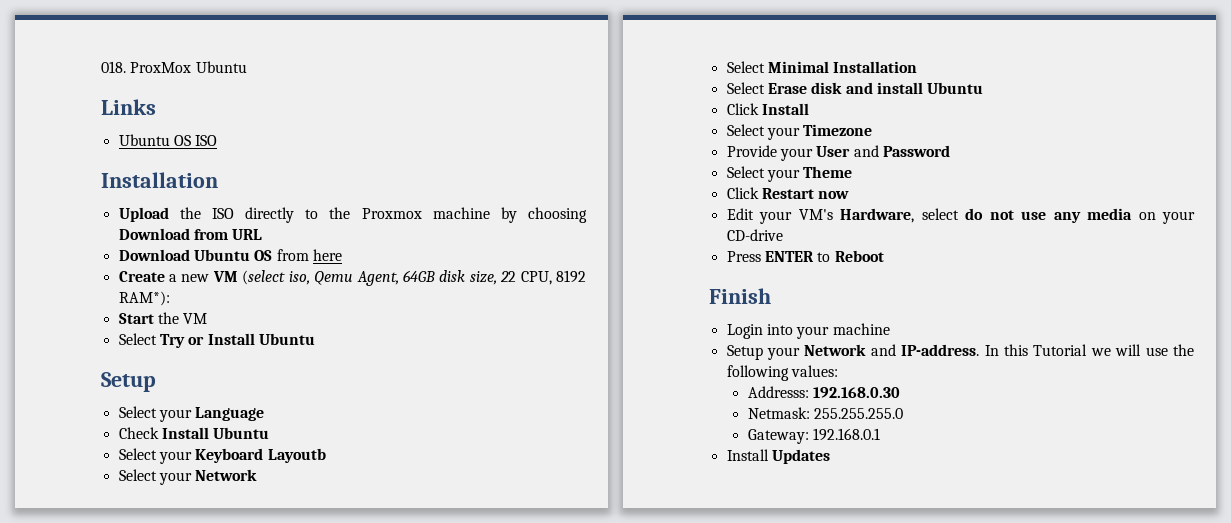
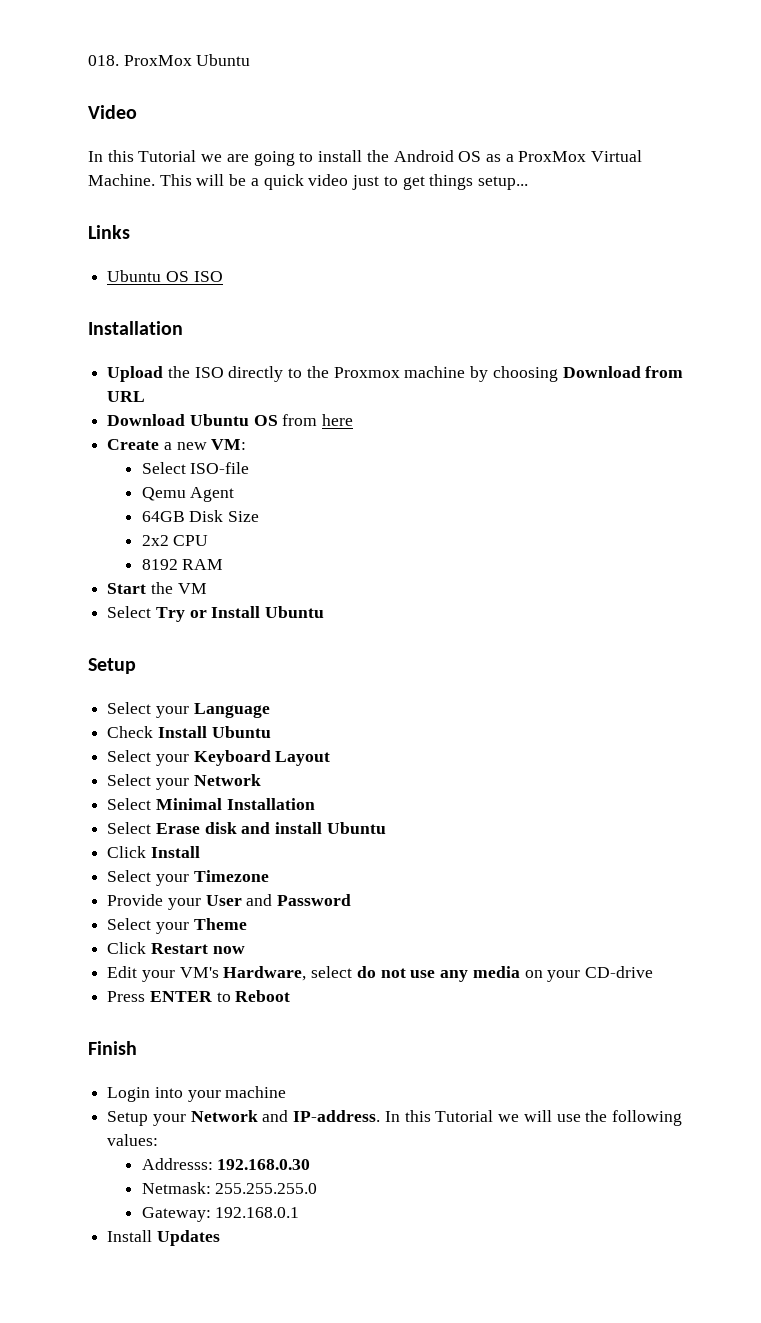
(247, 67) none -> [88,105,137,119] [88,150,643,166] [88,174,528,190] // Video // In this Tutorial we are going to install the Android OS as a ProxMox Virtual Machine. This will be a quick video just to get things setup...
[212,270,586,286] [118,291,170,306] VM (select iso, Qemu Agent, 64GB disk size, 22 CPU, 8192 RAM*): -> [211,439,247,450] [141,462,250,474] [141,487,235,502] [141,510,259,522] [141,535,209,546] [141,559,224,570] VM: // Select ISO-file // Qemu Agent // 64GB Disk Size // 2x2 CPU // 8192 RAM
[267,448,326,463] Layoutb -> [275,751,331,766] Layout

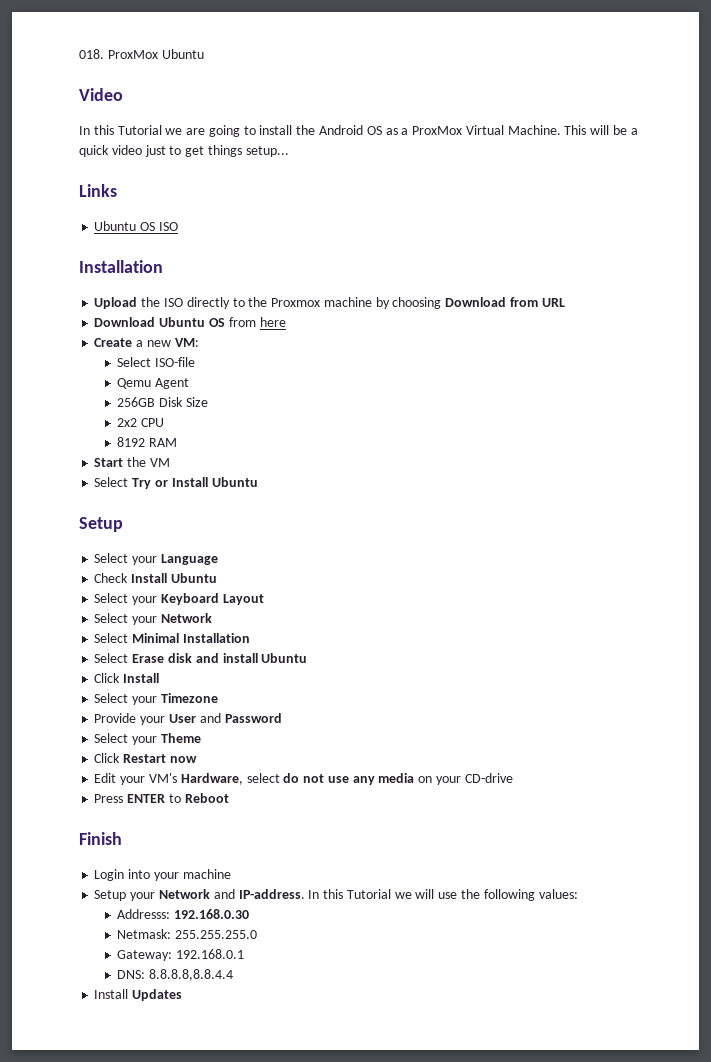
[141,511,185,522] 64GB -> [117,397,156,407] 256GB
(300, 1212) none -> [117,969,234,981] // DNS: 8.8.8.8,8.8.4.4

